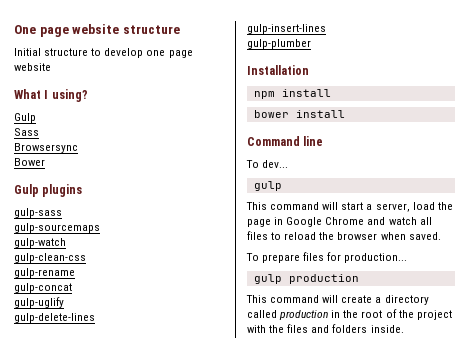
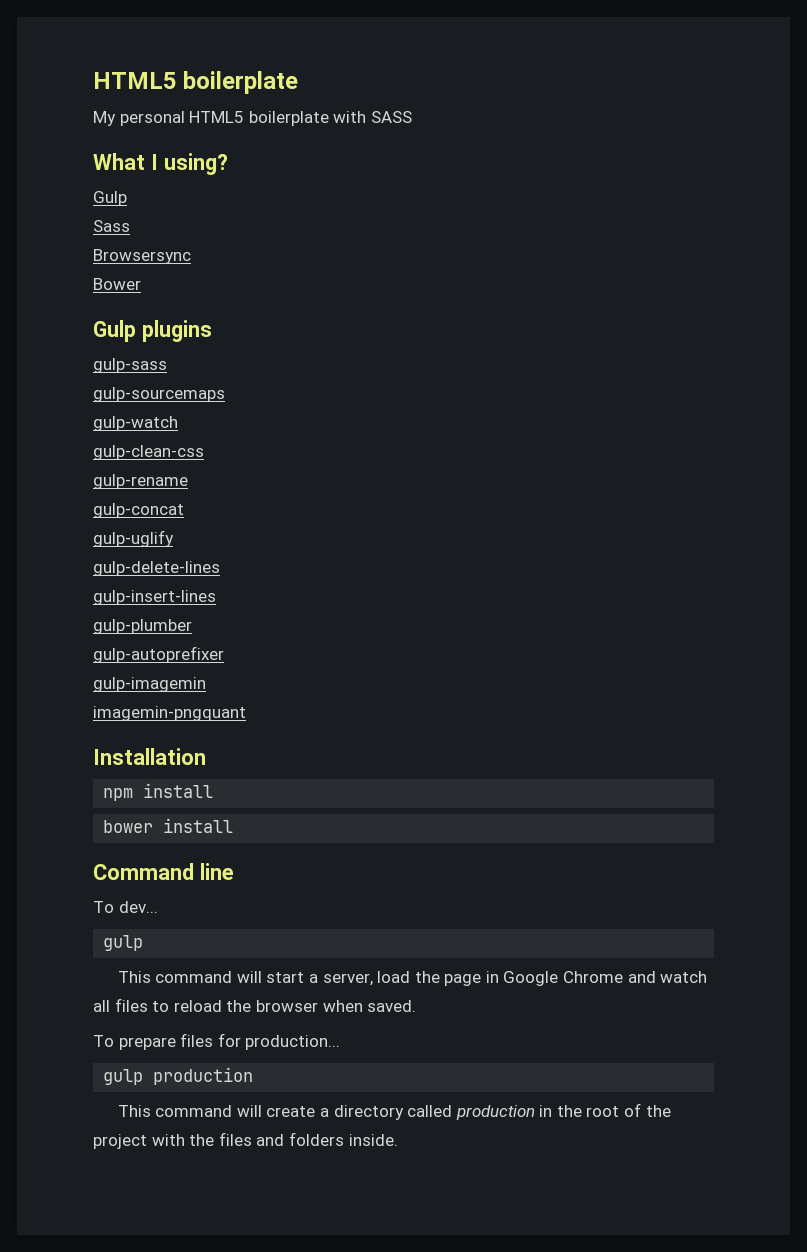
[14,24,180,37] [14,48,193,58] [14,63,51,71] One page website structure // Initial structure to develop one page website -> [93,71,299,94] [93,111,412,126] HTML5 boilerplate // My personal HTML5 boilerplate with SASS
(311, 44) none -> [93,646,224,663] [93,677,206,692] [93,706,246,721] // gulp-autoprefixer // gulp-imagemin // imagemin-pngquant

